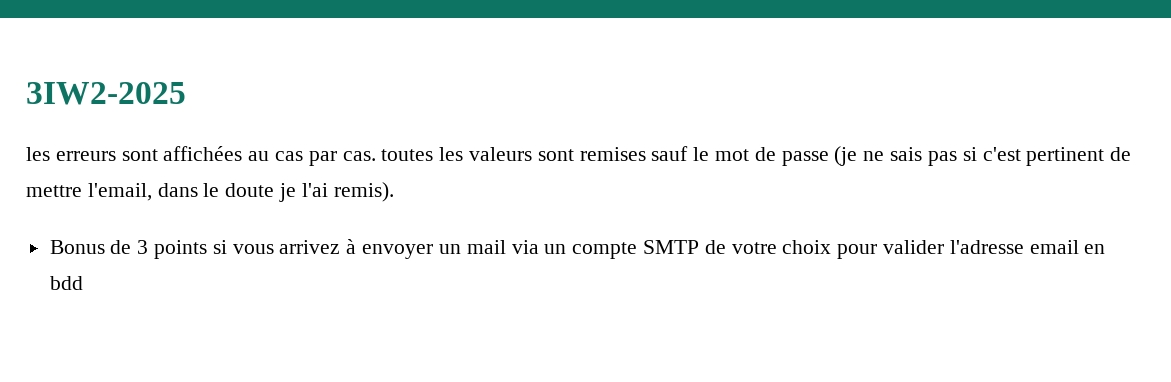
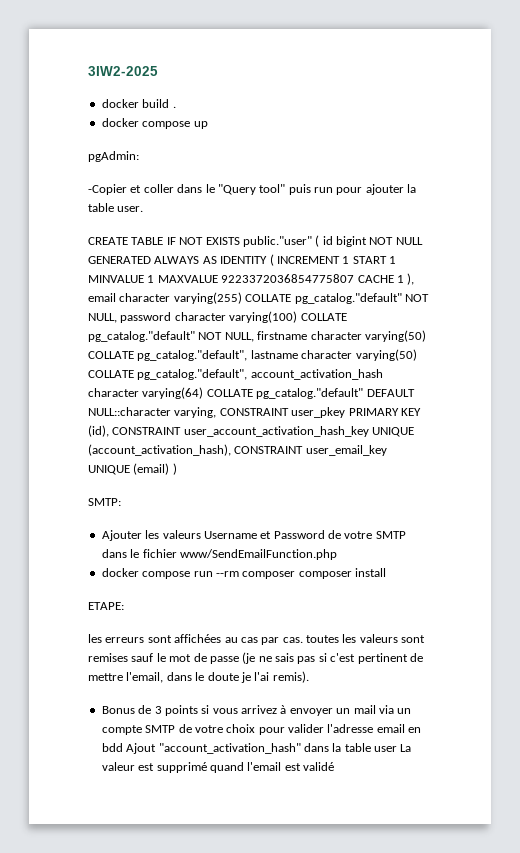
(186, 93) none -> [101,99,176,108] [101,118,208,129] [88,151,139,162] [88,184,417,195] [88,203,144,212] [88,235,423,247] [88,254,396,266] [88,273,415,285] [88,292,429,304] [88,311,347,323] [88,330,426,342] [88,349,417,361] [88,369,383,380] [88,387,415,399] [88,407,421,418] [88,425,415,437] [88,444,387,456] [88,463,177,475] [88,498,121,506] [101,530,406,541] [101,549,337,560] [101,568,386,579] [88,602,124,610] // docker build . // docker compose up // pgAdmin: // -Copier et coller dans le "Query tool" puis run pour ajouter la table user. // CREATE TABLE IF NOT EXISTS public."user" ( id bigint NOT NULL GENERATED ALWAYS AS IDENTITY ( INCREMENT 1 START 1 MINVALUE 1 MAXVALUE 9223372036854775807 CACHE 1 ), email character varying(255) COLLATE pg_catalog."default" NOT NULL, password character varying(100) COLLATE pg_catalog."default" NOT NULL, firstname character varying(50) COLLATE pg_catalog."default", lastname character varying(50) COLLATE pg_catalog."default", account_activation_hash character varying(64) COLLATE pg_catalog."default" DEFAULT NULL::character varying, CONSTRAINT user_pkey PRIMARY KEY (id), CONSTRAINT user_account_activation_hash_key UNIQUE (account_activation_hash), CONSTRAINT user_email_key UNIQUE (email) ) // SMTP: // Ajouter les valeurs Username et Password de votre SMTP dans le fichier www/SendEmailFunction.php // docker compose run --rm composer composer install // ETAPE:
(83, 283) none -> [126,743,412,754] [101,762,334,773] Ajout "account_activation_hash" dans la table user La valeur est supprimé quand l'email est validé

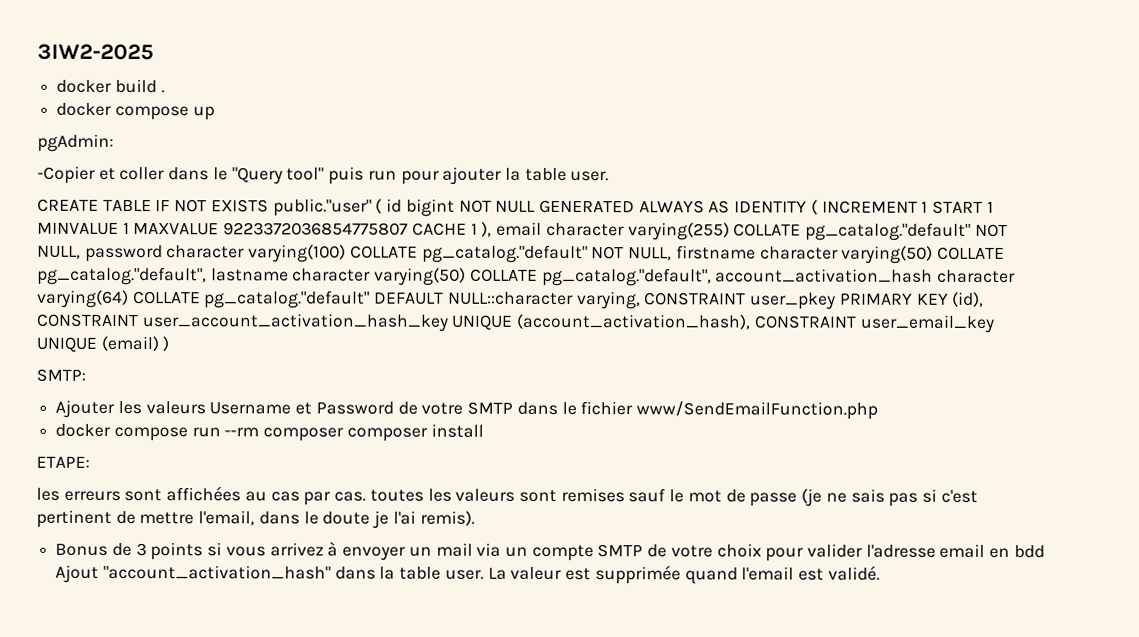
[374,746,397,752] user -> [444,569,484,580] user.
[156,762,207,773] supprimé -> [594,565,681,585] supprimée
[303,762,334,771] validé -> [827,565,880,581] validé.

